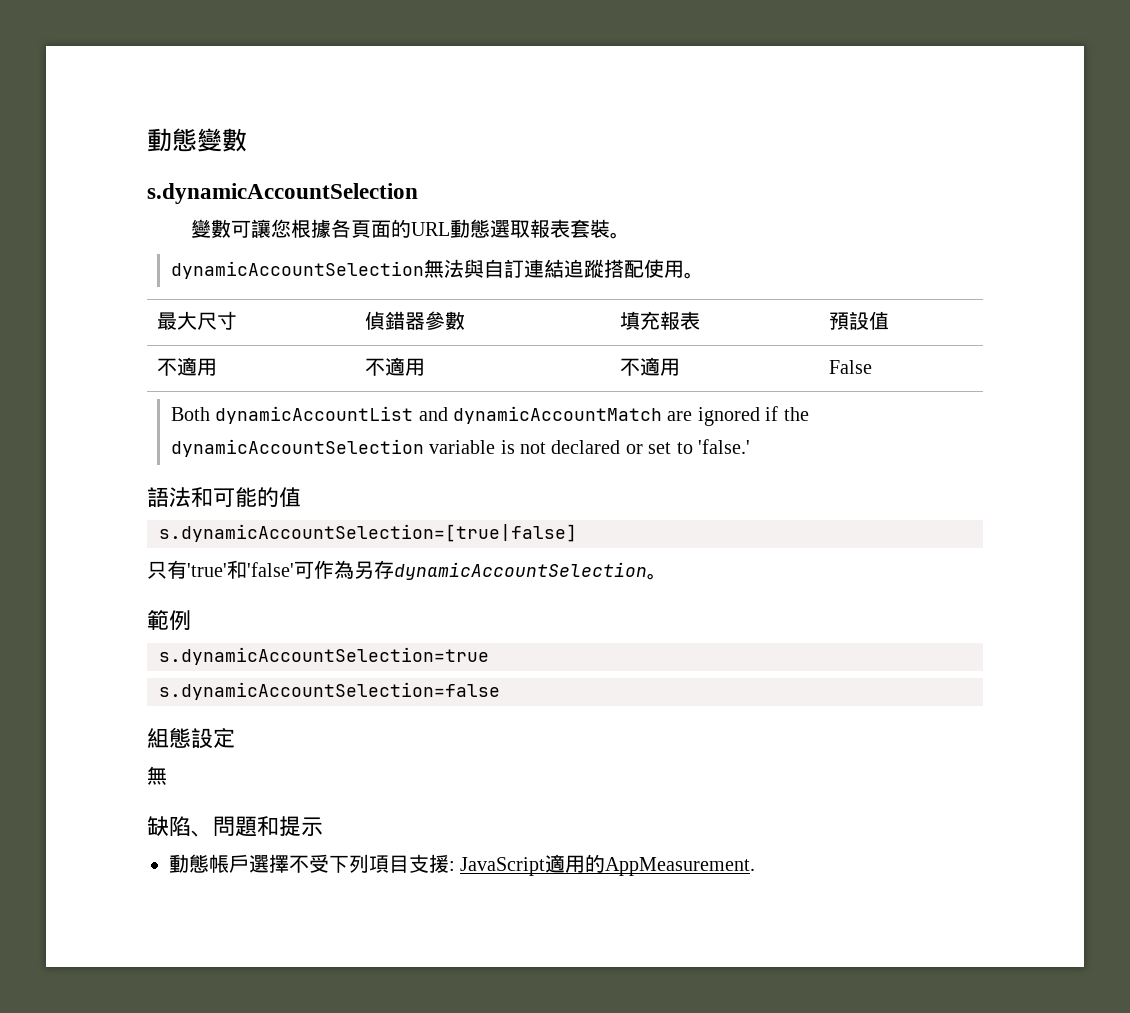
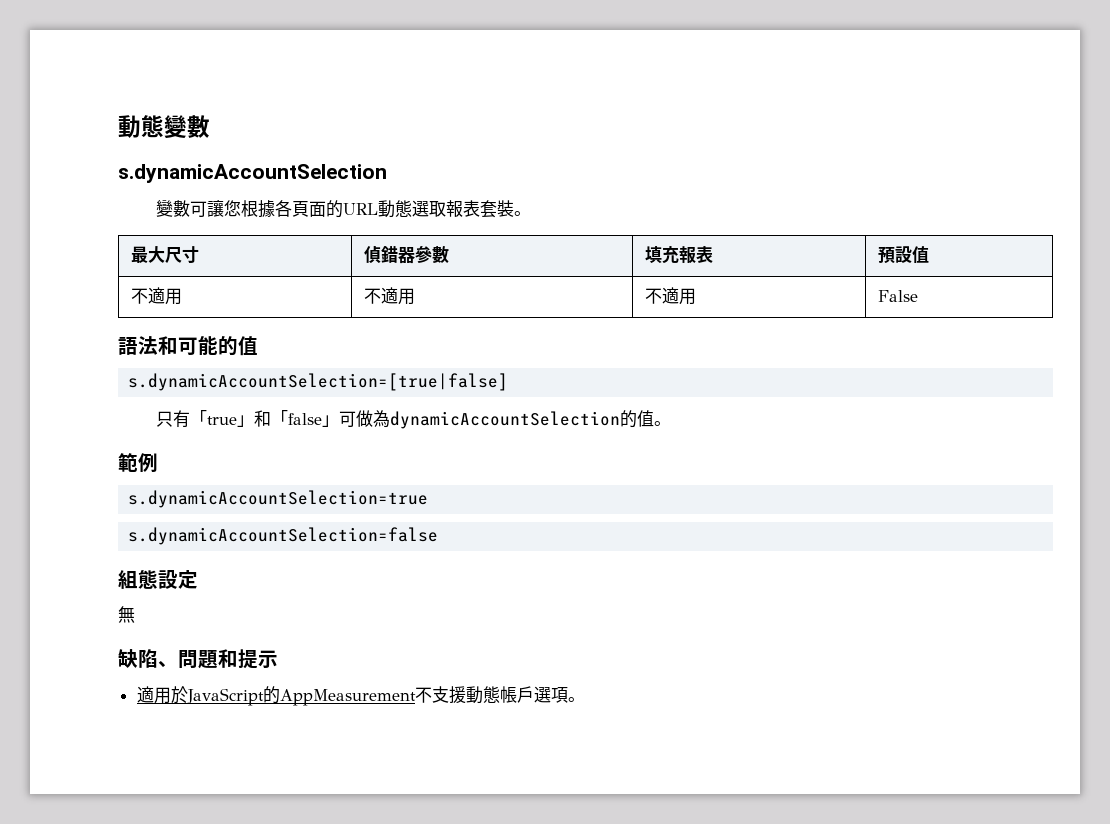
[170,259,704,279] // dynamicAccountSelection無法與自訂連結追蹤搭配使用。 -> (531, 213) none
[170,406,809,426] [170,439,750,457] // Both dynamicAccountList and dynamicAccountMatch are ignored if the dynamicAccountSelection variable is not declared or set to 'false.' -> (919, 296) none
[187,560,647,580] 'true'和'false'可作為另存dynamicAccountSelection -> [189,410,654,429] 「true」和「false」可做為dynamicAccountSelection的值
[169,854,756,876] 動態帳戶選擇不受下列項目支援: JavaScript適用的AppMeasurement. -> [136,686,585,706] 適用於JavaScript的AppMeasurement不支援動態帳戶選項。

